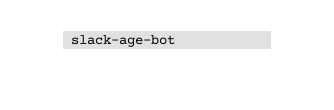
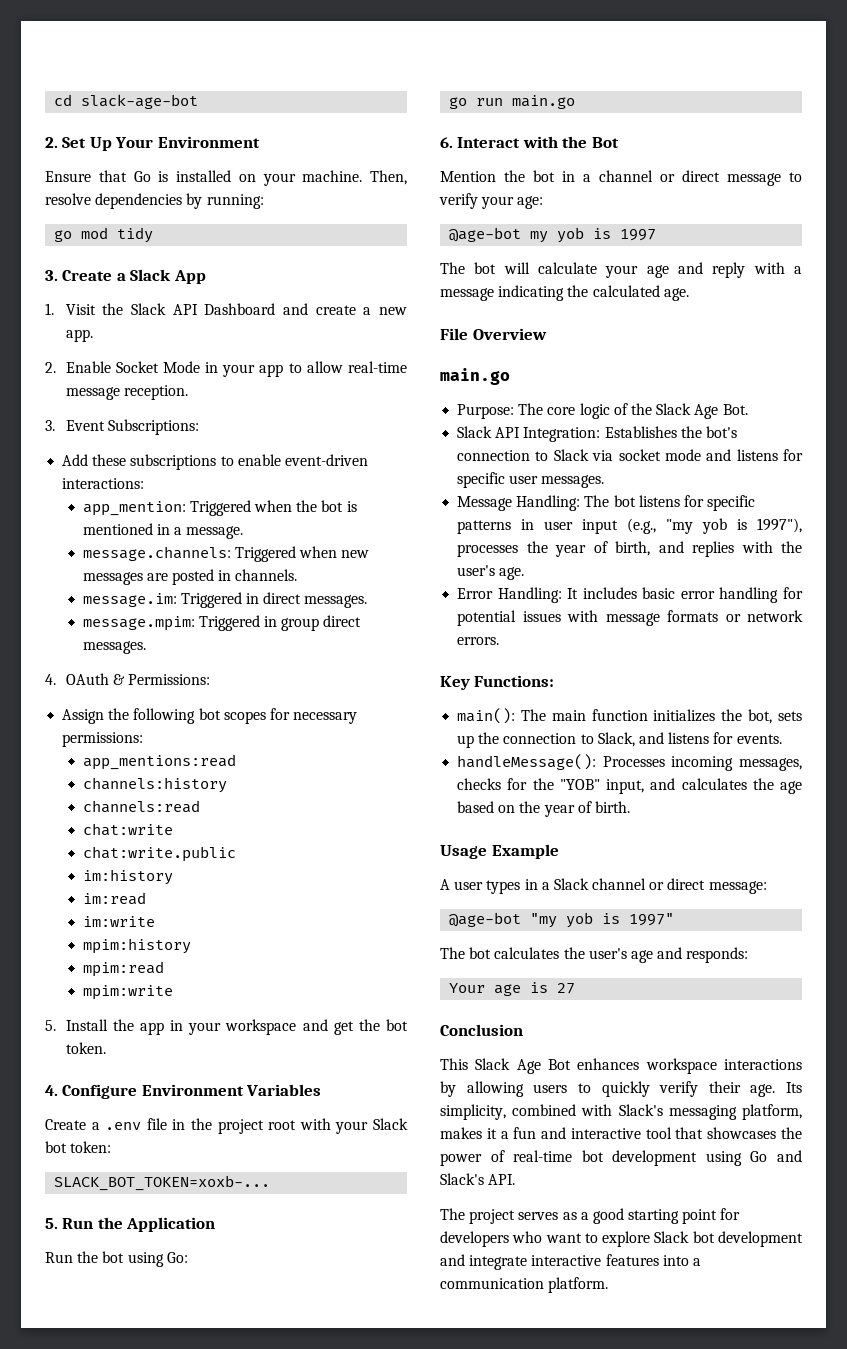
(70, 41) none -> [54,94,73,106] cd
(175, 41) none -> [45,136,260,151] [45,170,407,186] [45,193,264,209] [54,227,154,243] [45,269,206,284] [45,303,407,315] [65,329,93,342] [45,361,407,377] [65,385,188,400] [45,419,199,435] [62,454,368,470] [62,478,145,489] [82,500,357,516] [82,523,244,539] [82,546,370,562] [82,569,298,585] [82,592,368,608] [82,615,362,631] [82,641,146,654] [45,673,210,685] [62,708,358,724] [62,732,144,747] [82,754,236,770] [82,777,227,793] [82,800,200,813] [82,823,173,836] [82,846,236,862] [82,869,173,885] [82,892,146,905] [82,916,155,927] [82,938,191,954] [82,961,164,977] [82,985,173,1000] [45,1019,408,1035] [65,1042,106,1054] [45,1084,322,1099] [45,1118,408,1134] [45,1141,112,1153] [54,1175,271,1191] [45,1217,216,1232] [45,1251,188,1267] [449,95,576,109] [440,136,619,148] [440,170,802,186] [439,193,544,209] [449,227,657,243] [440,262,802,278] [440,285,689,301] [440,328,547,340] [440,368,510,385] [457,403,748,419] [457,426,737,442] [457,449,803,461] [457,472,605,488] [457,495,756,511] [457,518,802,534] [457,541,802,557] [457,565,525,580] [457,587,803,603] [457,610,803,626] [457,637,500,645] [440,675,555,690] [457,708,802,724] [457,732,782,748] [457,754,802,771] [457,778,802,794] [457,801,630,817] [440,844,559,859] [440,878,767,894] [449,912,675,928] [440,947,749,963] [449,982,576,996] [440,1024,523,1036] [440,1058,802,1074] [440,1081,802,1097] [440,1104,802,1120] [440,1127,802,1139] [440,1150,802,1166] [440,1173,516,1185] [440,1208,741,1224] [440,1231,803,1247] [440,1254,701,1270] [440,1277,609,1293] // 2. Set Up Your Environment // Ensure that Go is installed on your machine. Then, resolve dependencies by running: // go mod tidy // 3. Create a Slack App // 1. Visit the Slack API Dashboard and create a new app. // 2. Enable Socket Mode in your app to allow real-time message reception. // 3. Event Subscriptions: // Add these subscriptions to enable event-driven interactions: // app_mention: Triggered when the bot is mentioned in a message. // message.channels: Triggered when new messages are posted in channels. // message.im: Triggered in direct messages. // message.mpim: Triggered in group direct messages. // 4. OAuth & Permissions: // Assign the following bot scopes for necessary permissions: // app_mentions:read // channels:history // channels:read // chat:write // chat:write.public // im:history // im:read // im:write // mpim:history // mpim:read // mpim:write // 5. Install the app in your workspace and get the bot token. // 4. Configure Environment Variables // Create a .env file in the project root with your Slack bot token: // SLACK_BOT_TOKEN=xoxb-... // 5. Run the Application // Run the bot using Go: // go run main.go // 6. Interact with the Bot // Mention the bot in a channel or direct message to verify your age: // @age-bot my yob is 1997 // The bot will calculate your age and reply with a message indicating the calculated age. // File Overview // main.go // Purpose: The core logic of the Slack Age Bot. // Slack API Integration: Establishes the bot's connection to Slack via socket mode and listens for specific user messages. // Message Handling: The bot listens for specific patterns in user input (e.g., "my yob is 1997"), processes the year of birth, and replies with the user's age. // Error Handling: It includes basic error handling for potential issues with message formats or network errors. // Key Functions: // main(): The main function initializes the bot, sets up the connection to Slack, and listens for events. // handleMessage(): Processes incoming messages, checks for the "YOB" input, and calculates the age based on the year of birth. // Usage Example // A user types in a Slack channel or direct message: // @age-bot "my yob is 1997" // The bot calculates the user's age and responds: // Your age is 27 // Conclusion // This Slack Age Bot enhances workspace interactions by allowing users to quickly verify their age. Its simplicity, combined with Slack's messaging platform, makes it a fun and interactive tool that showcases the power of real-time bot development using Go and Slack's API. // The project serves as a good starting point for developers who want to explore Slack bot development and integrate interactive features into a communication platform.

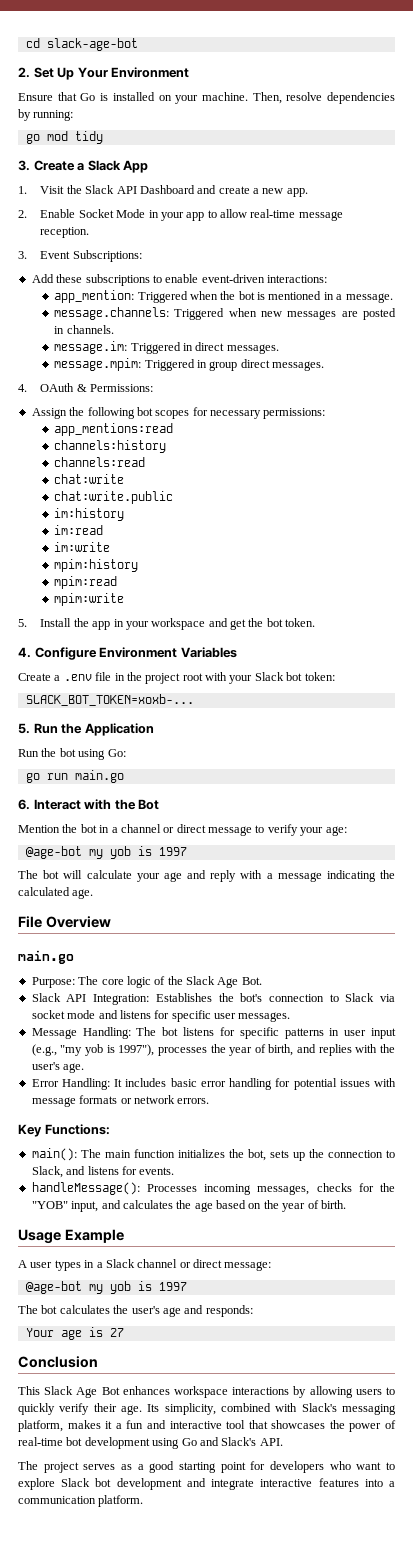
[530,912,675,928] "my yob is 1997" -> [88,1281,187,1294] my yob is 1997

